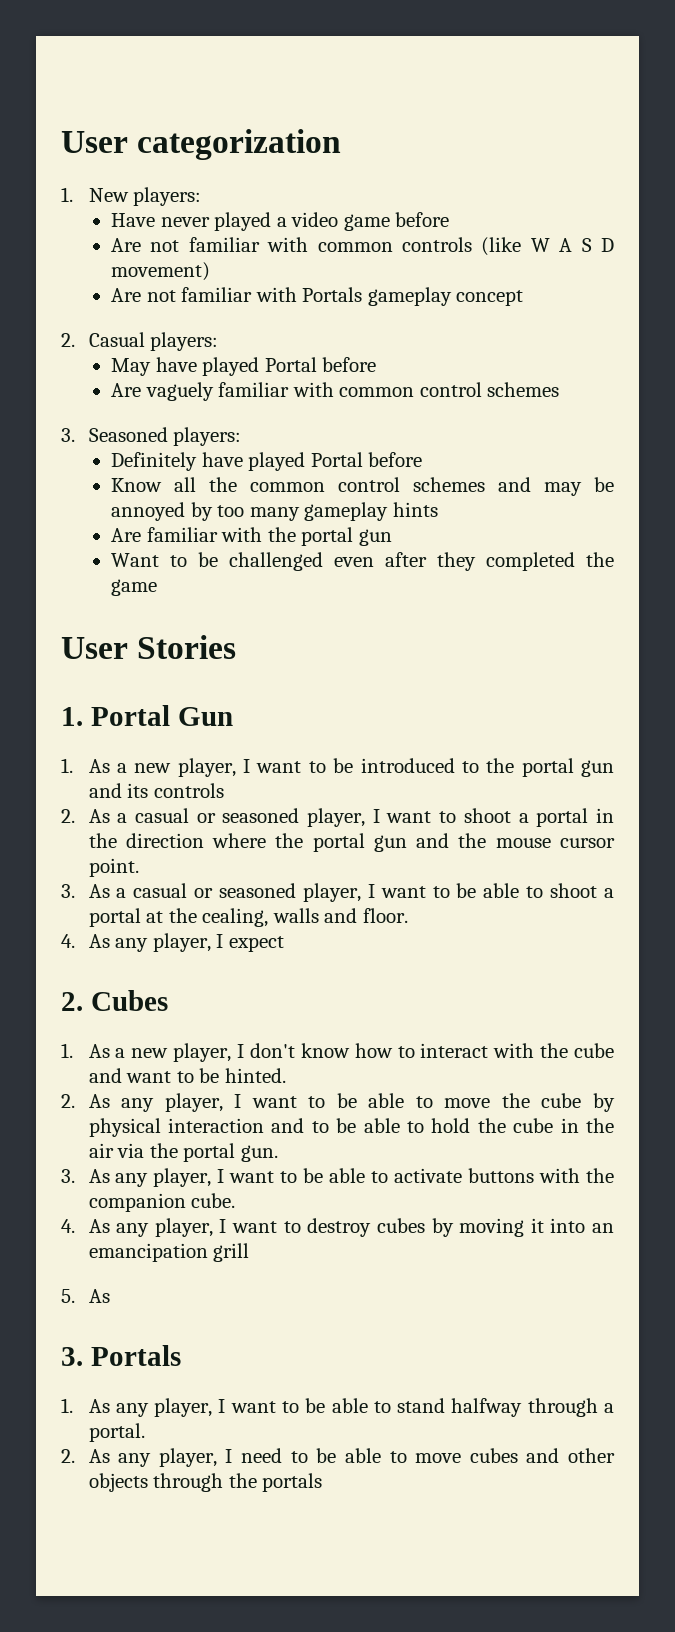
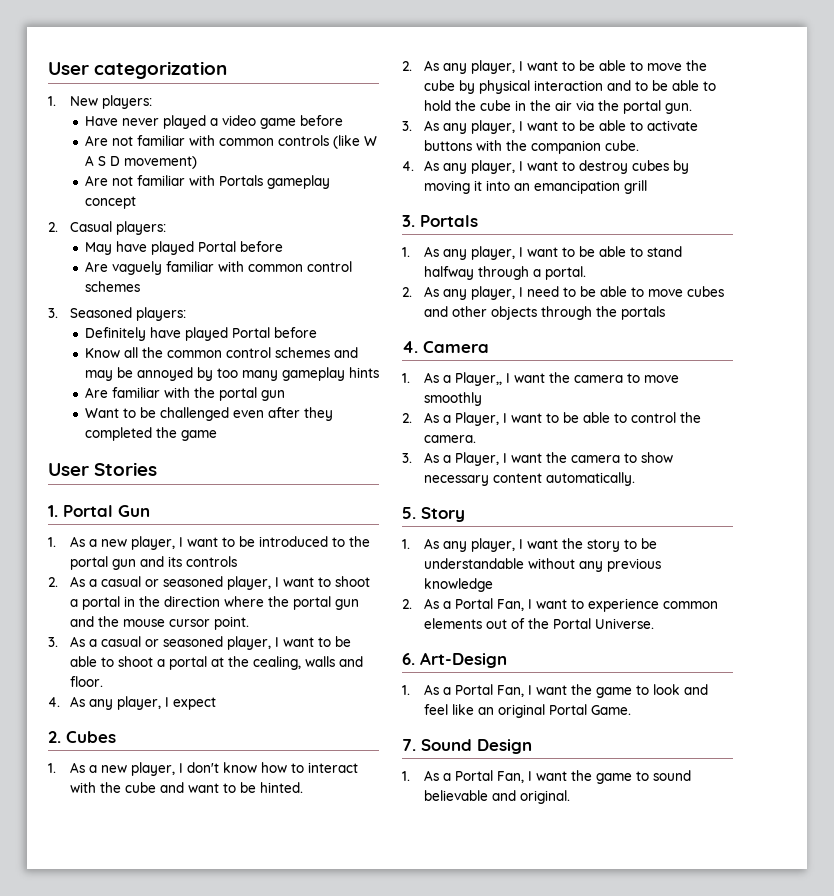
[61,1289,110,1303] // 5. As -> (647, 187) none
(323, 1482) none -> [402,341,489,353] [402,372,679,386] [423,392,482,406] [402,412,701,426] [423,435,476,443] [402,452,673,466] [423,472,635,486] [402,507,465,522] [402,538,657,552] [423,558,661,572] [423,578,493,592] [402,598,718,612] [423,618,654,629] [402,652,507,668] [402,684,708,698] [423,704,631,718] [402,739,532,754] [402,770,691,784] [423,790,570,804] // 4. Camera // 1. As a Player,, I want the camera to move smoothly // 2. As a Player, I want to be able to control the camera. // 3. As a Player, I want the camera to show necessary content automatically. // 5. Story // 1. As any player, I want the story to be understandable without any previous knowledge // 2. As a Portal Fan, I want to experience common elements out of the Portal Universe. // 6. Art-Design // 1. As a Portal Fan, I want the game to look and feel like an original Portal Game. // 7. Sound Design // 1. As a Portal Fan, I want the game to sound believable and original.

